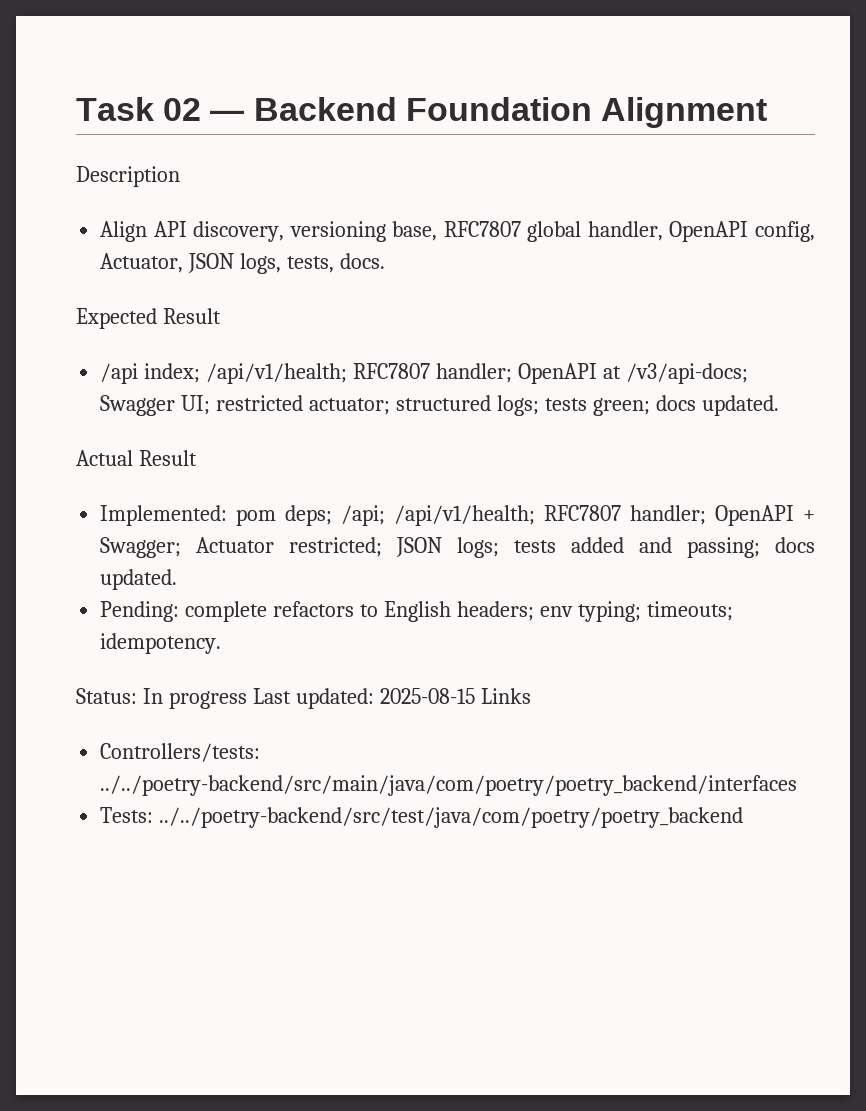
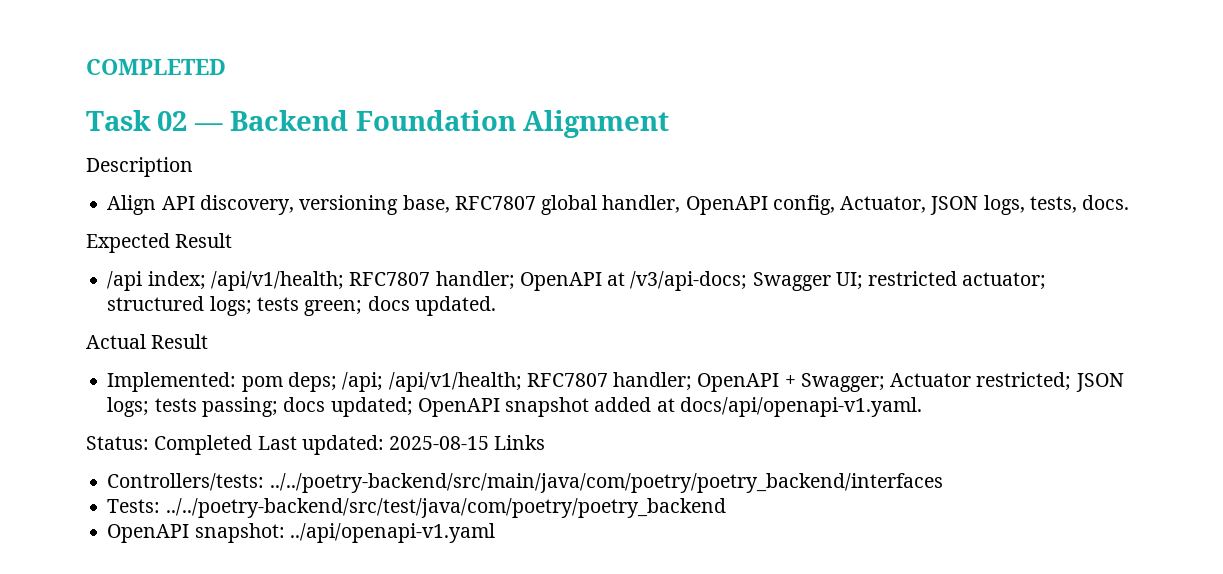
(76, 109) none -> [86,59,226,75] COMPLETED //
[571,537,815,558] [100,569,178,590] [100,601,733,622] [100,633,222,654] added and passing; docs updated. // Pending: complete refactors to English headers; env typing; timeouts; idempotency. -> [201,397,922,417] passing; docs updated; OpenAPI snapshot added at docs/api/openapi-v1.yaml.
[142,688,247,709] In progress -> [154,435,253,455] Completed
(744, 817) none -> [107,523,495,543] // OpenAPI snapshot: ../api/openapi-v1.yaml

